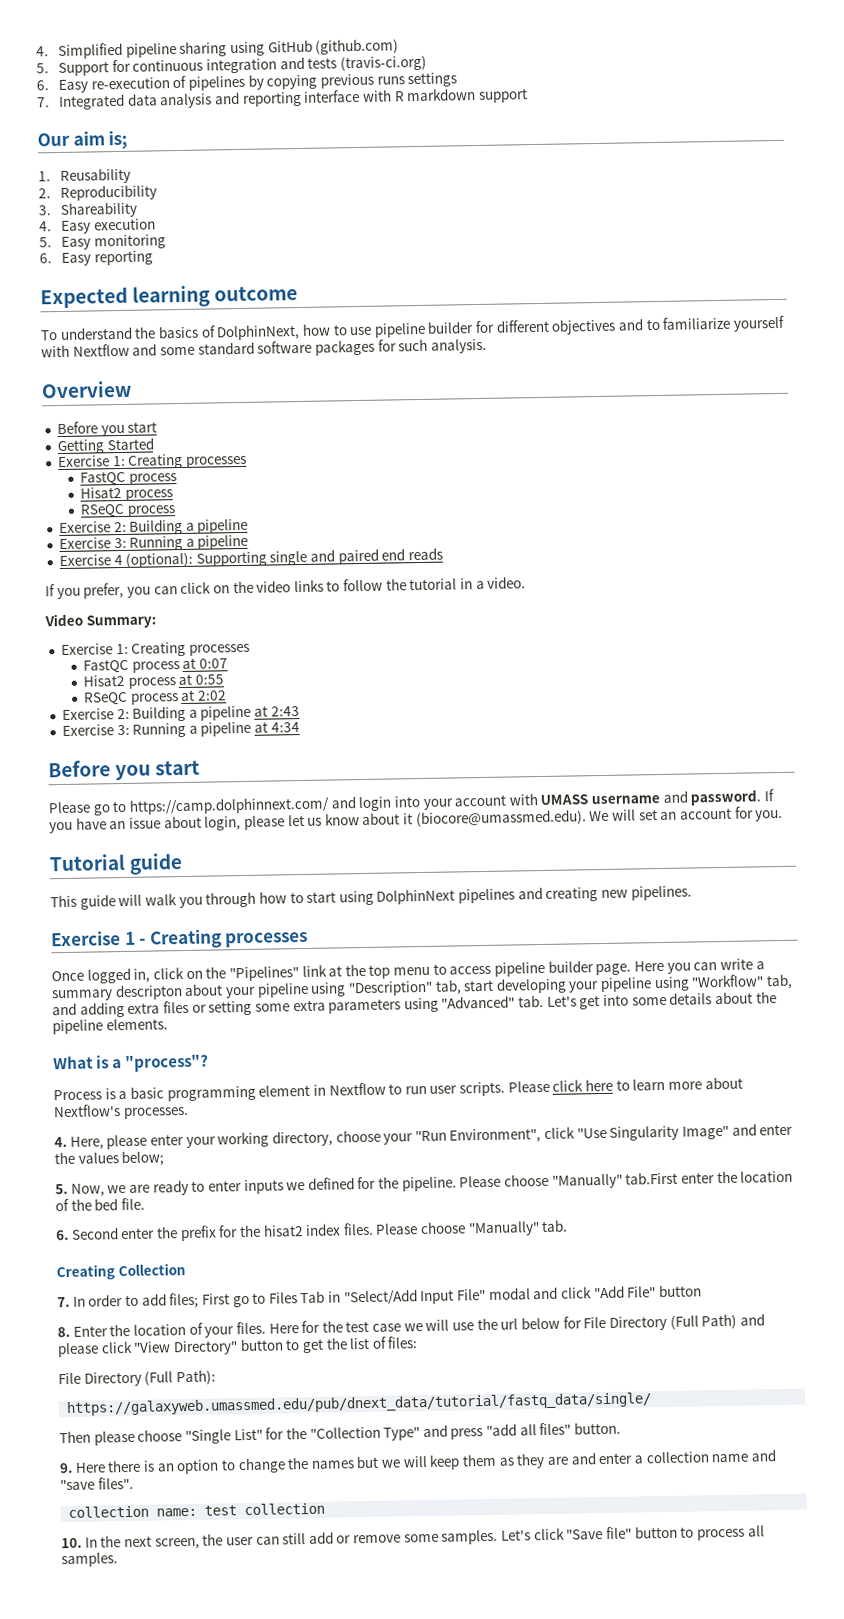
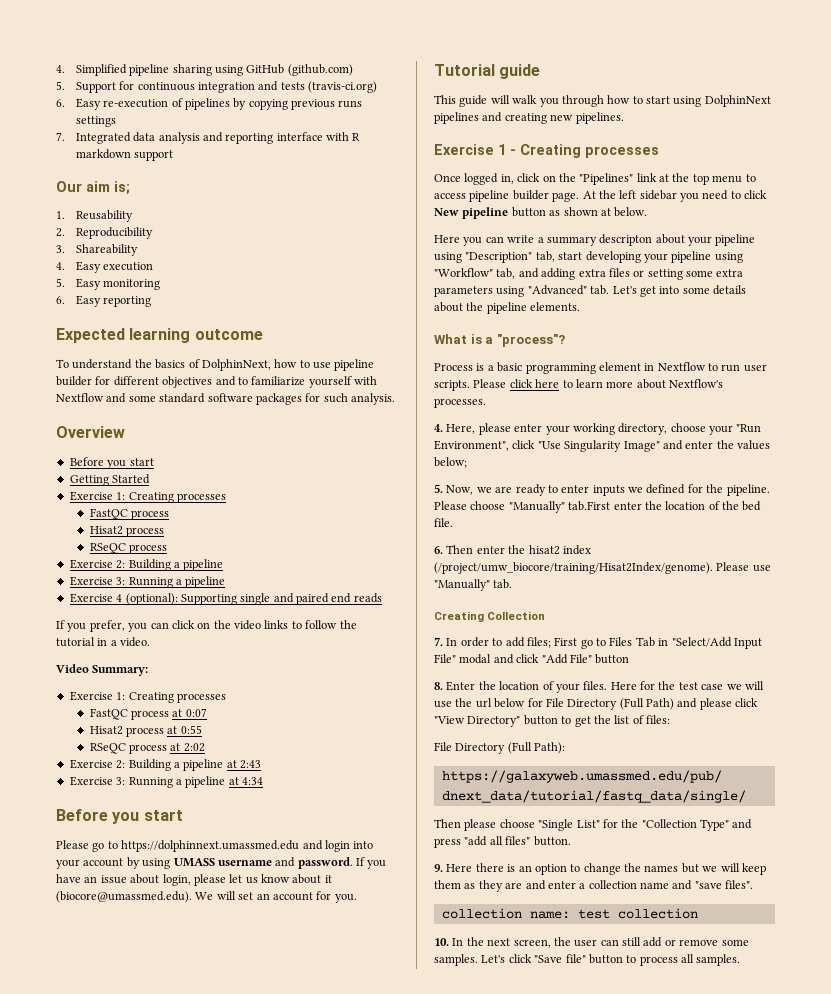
[128,796,330,815] https://camp.dolphinnext.com/ -> [121,840,300,852] https://dolphinnext.umassmed.edu
[508,793,538,806] with -> [126,857,171,869] by using
(632, 969) none -> [582,190,768,202] [434,207,648,219] At the left sidebar you need to click New pipeline button as shown at below. //
[70,1221,467,1242] Second enter the prefix for the hisat2 index files. Please choose -> [446,545,591,555] [434,562,771,574] Then enter the hisat2 index (/project/umw_biocore/training/Hisat2Index/genome). Please use

